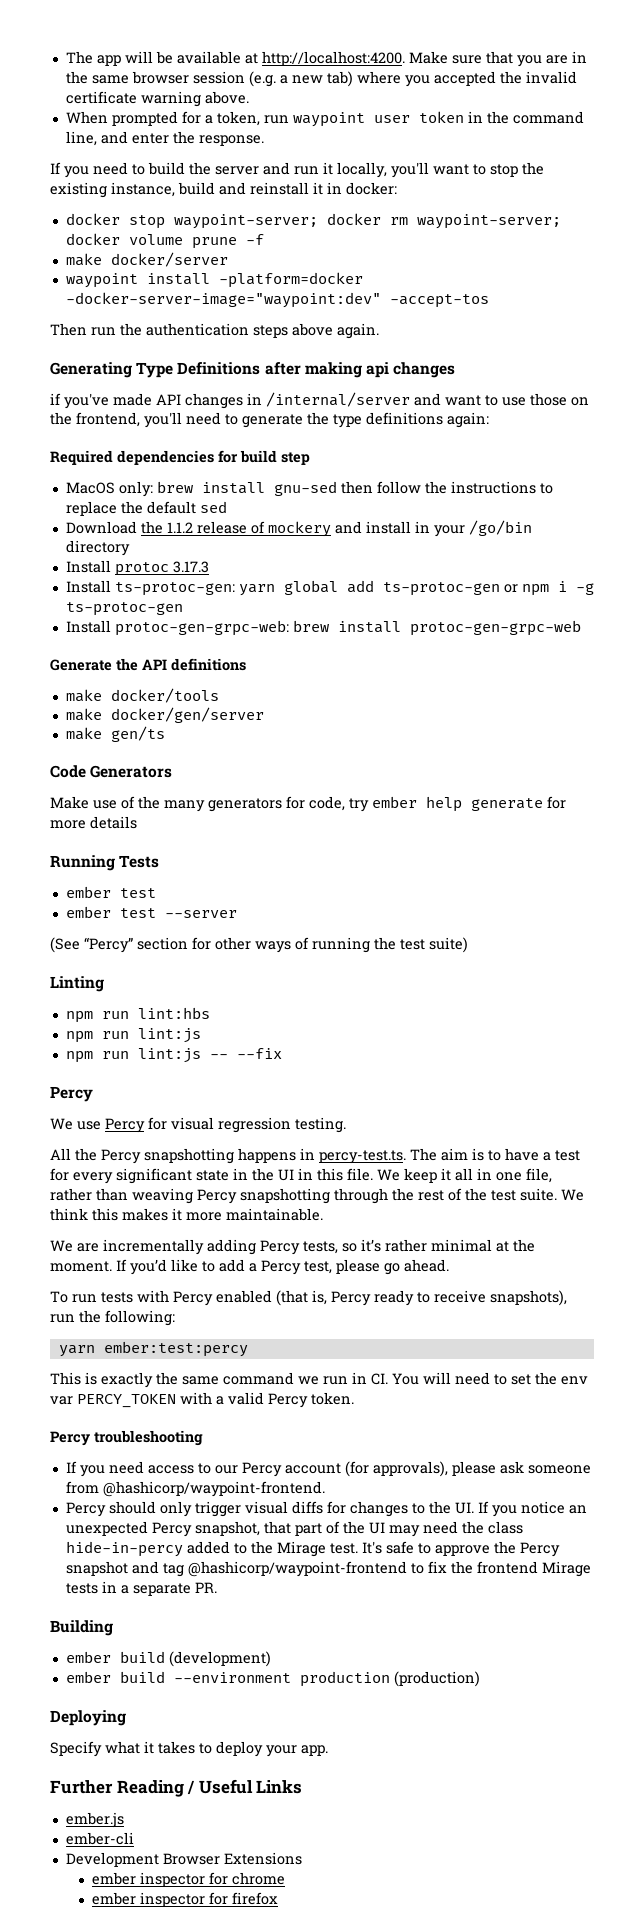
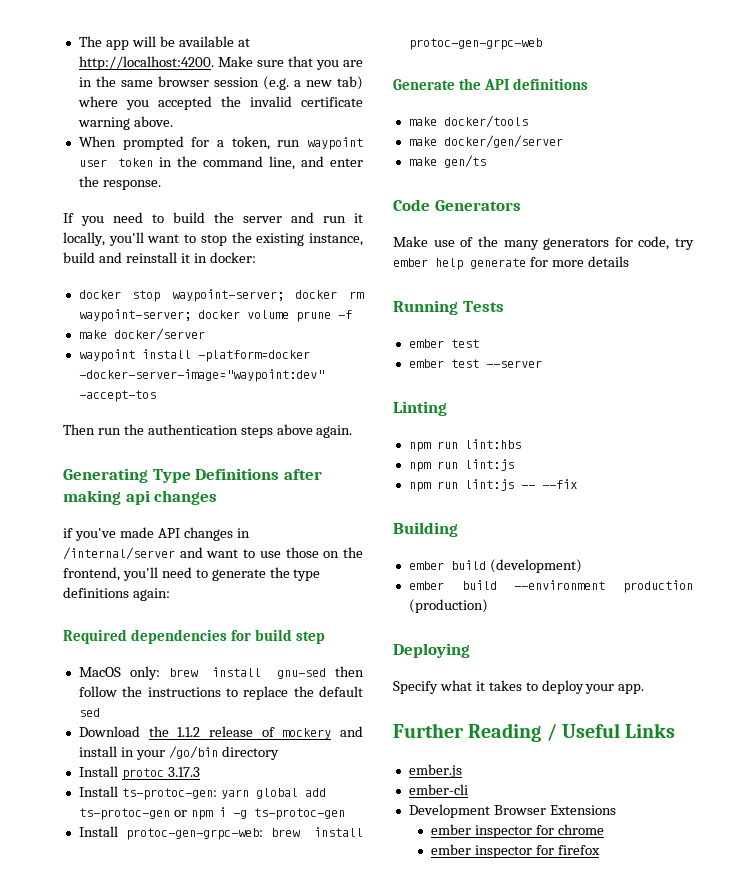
[50,937,468,953] // (See “Percy” section for other ways of running the test suite) -> (542, 364) none
[50,1086,93,1102] [50,1117,346,1133] [50,1148,580,1164] [50,1168,552,1184] [50,1188,584,1204] [50,1208,323,1221] [50,1239,535,1255] [50,1259,449,1275] [50,1290,567,1306] [50,1310,175,1326] [58,1341,248,1357] [50,1372,588,1388] [50,1392,354,1408] [50,1430,203,1446] [65,1461,591,1477] [65,1481,325,1497] [65,1501,587,1517] [65,1521,523,1537] [65,1541,560,1557] [65,1561,591,1577] [65,1581,217,1596] // Percy // We use Percy for visual regression testing. // All the Percy snapshotting happens in percy-test.ts. The aim is to have a test for every significant state in the UI in this file. We keep it all in one file, rather than weaving Percy snapshotting through the rest of the test suite. We think this makes it more maintainable. // We are incrementally adding Percy tests, so it’s rather minimal at the moment. If you’d like to add a Percy test, please go ahead. // To run tests with Percy enabled (that is, Percy ready to receive snapshots), run the following: // yarn ember:test:percy // This is exactly the same command we run in CI. You will need to set the env var PERCY_TOKEN with a valid Percy token. // Percy troubleshooting // If you need access to our Percy account (for approvals), please ask someone from @hashicorp/waypoint-frontend. // Percy should only trigger visual diffs for changes to the UI. If you notice an unexpected Percy snapshot, that part of the UI may need the class hide-in-percy added to the Mirage test. It's safe to approve the Percy snapshot and tag @hashicorp/waypoint-frontend to fix the frontend Mirage tests in a separate PR. -> (577, 484) none

